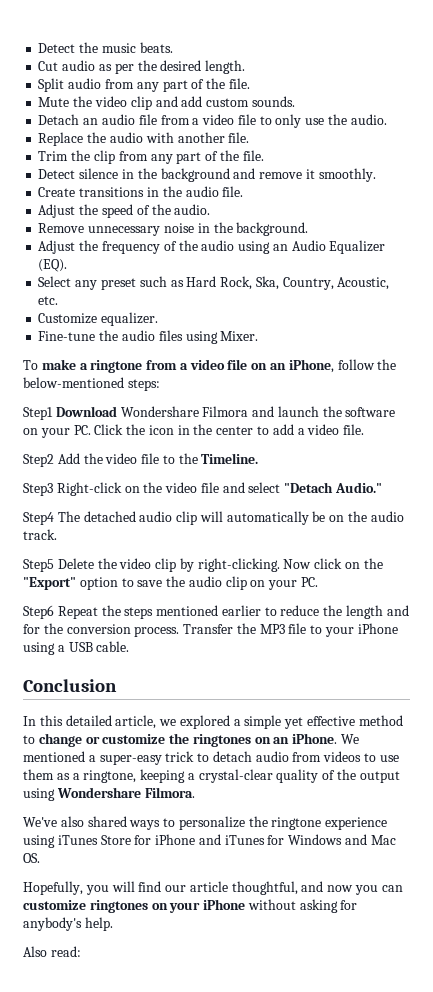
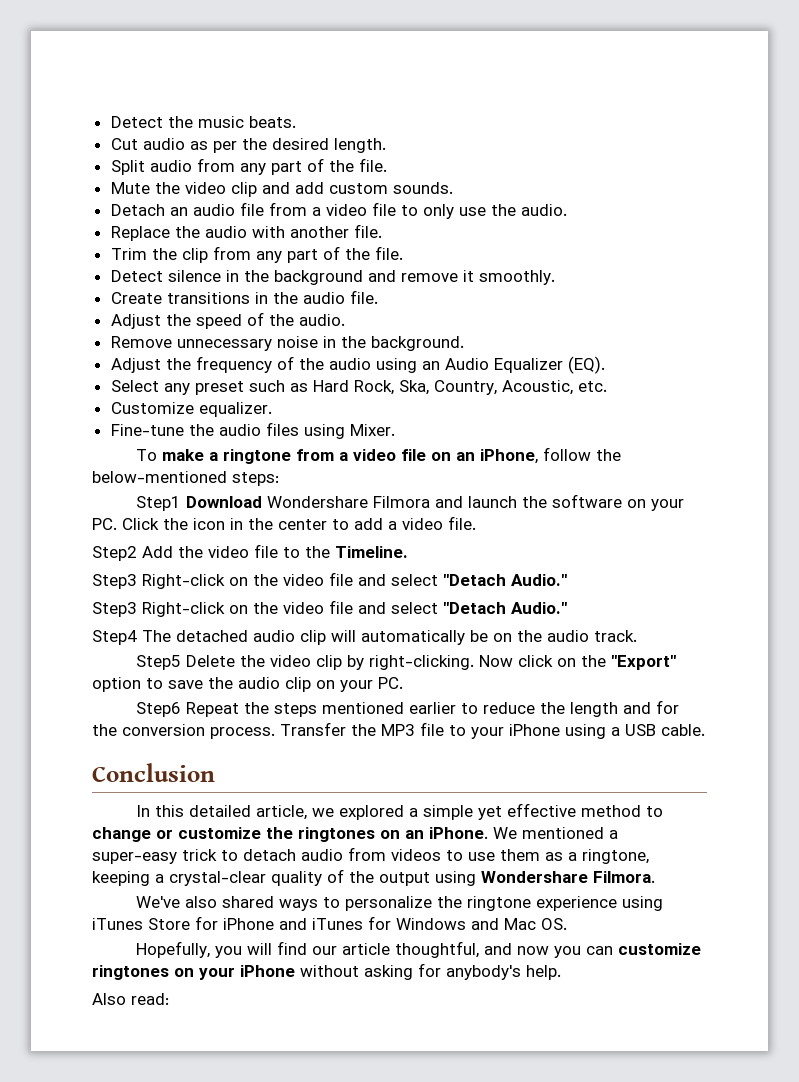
(383, 487) none -> [92,600,567,617] // Step3 Right-click on the video file and select "Detach Audio."

